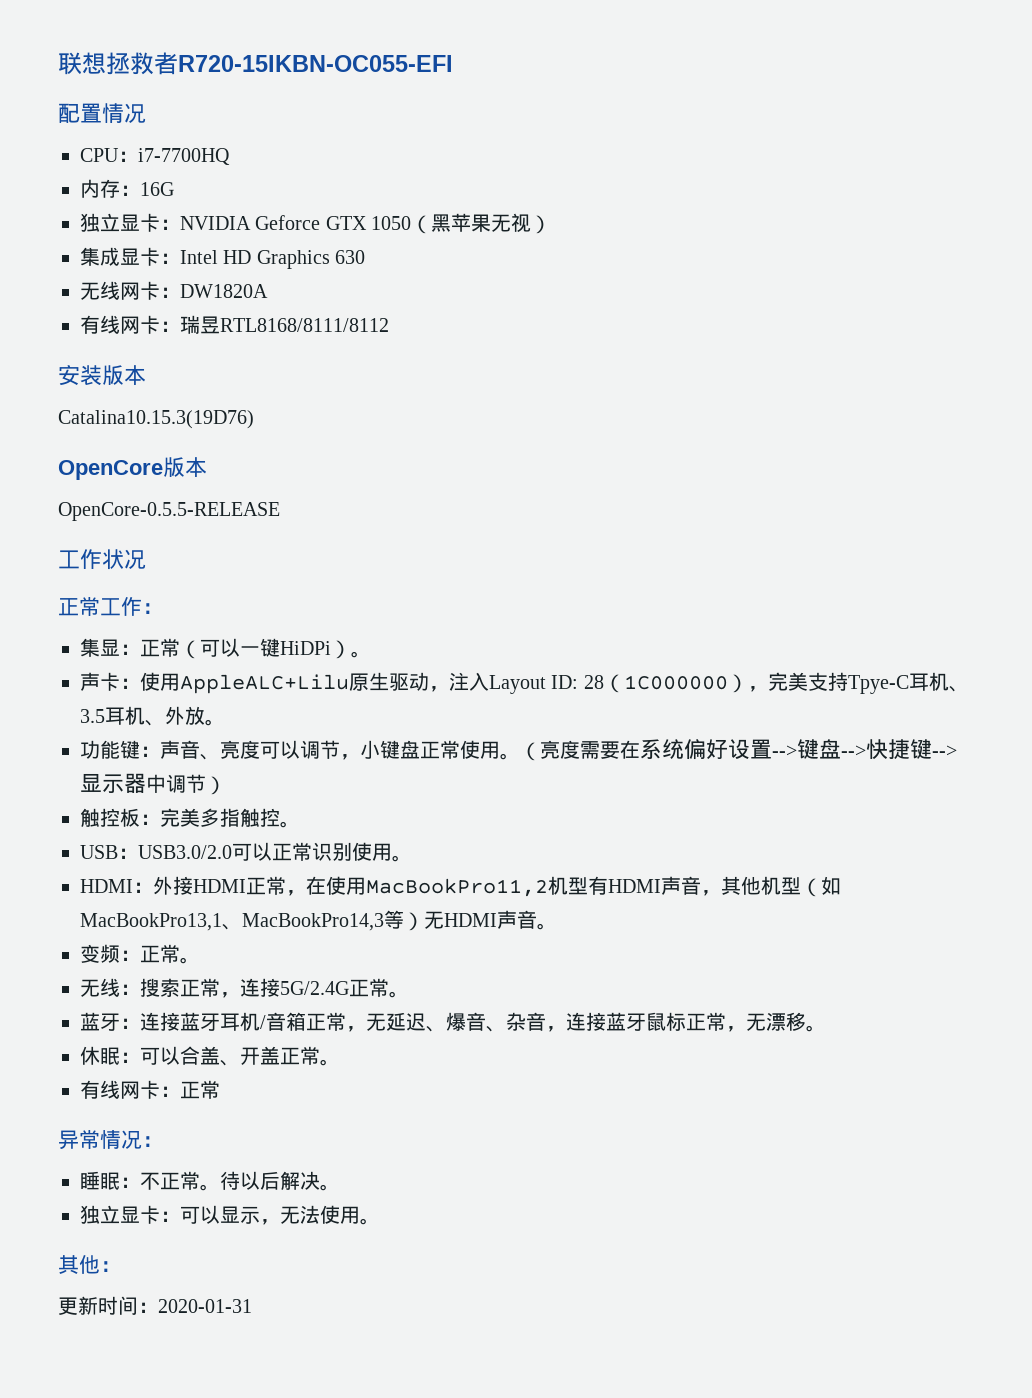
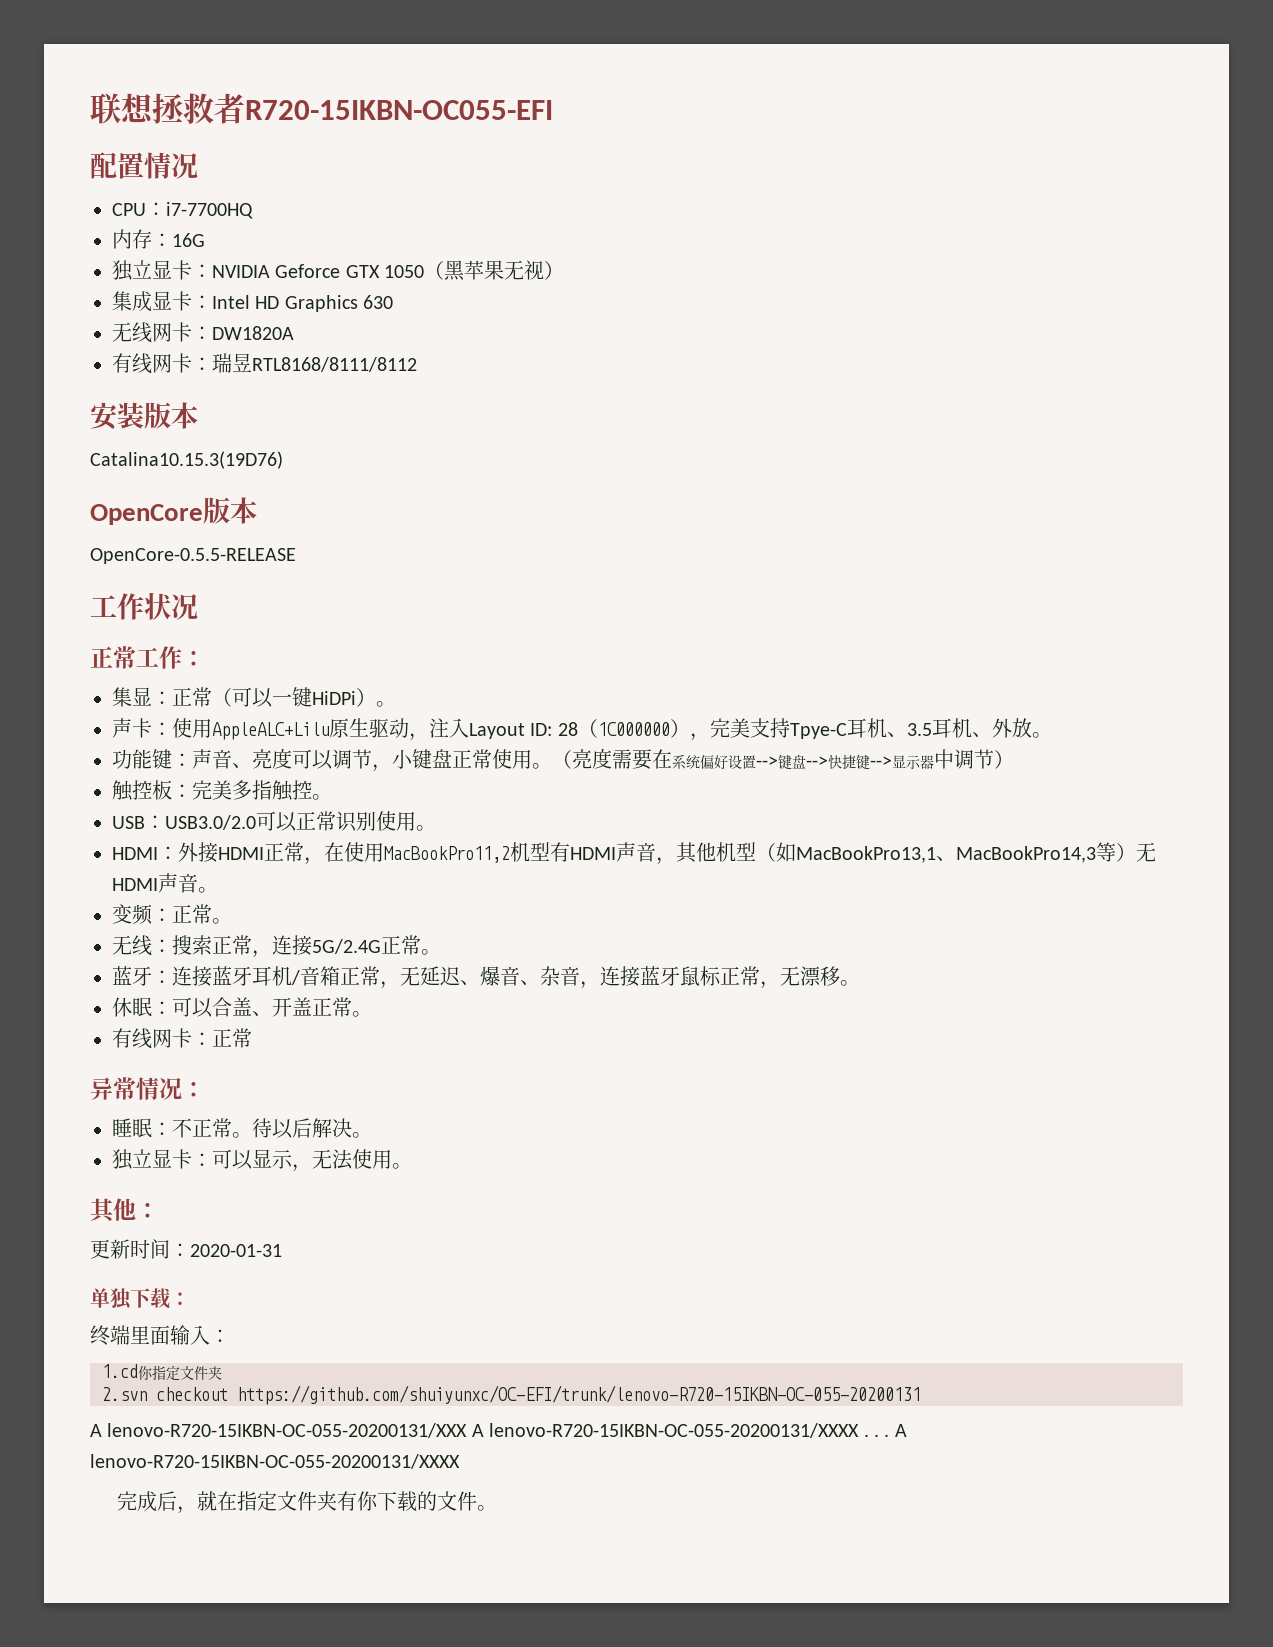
(252, 1306) none -> [90,1288,190,1310] [90,1325,230,1346] [102,1364,222,1381] [102,1385,921,1405] [90,1423,907,1438] [90,1454,460,1469] [116,1491,497,1514] // 单独下载： // 终端里面输入： // 1.cd你指定文件夹 // 2.svn checkout https://github.com/shuiyunxc/OC-EFI/trunk/lenovo-R720-15IKBN-OC-055-20200131 // A lenovo-R720-15IKBN-OC-055-20200131/XXX A lenovo-R720-15IKBN-OC-055-20200131/XXXX . . . A lenovo-R720-15IKBN-OC-055-20200131/XXXX // 完成后，就在指定文件夹有你下载的文件。

